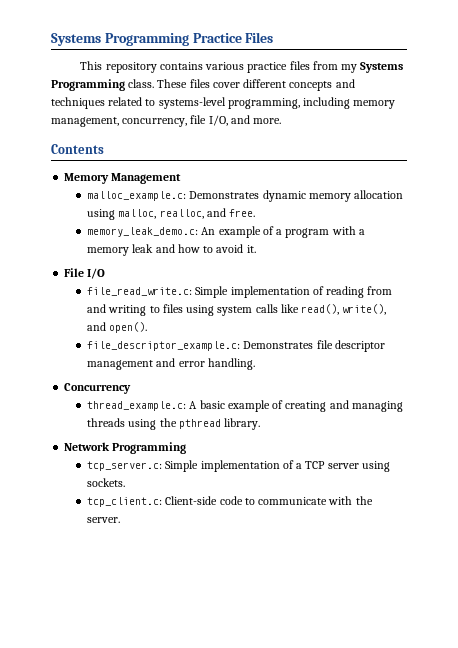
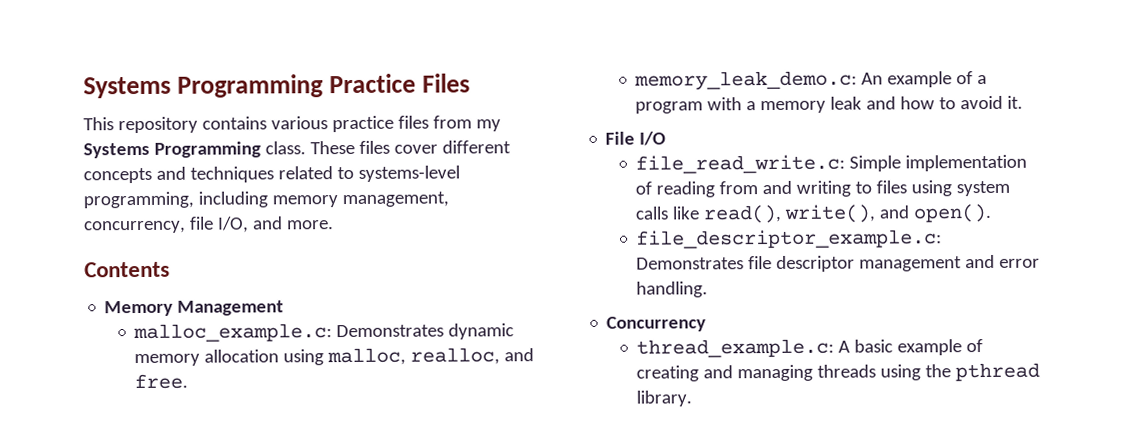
[64,442,187,454] [87,460,390,472] [87,478,126,487] [87,496,373,507] [87,517,121,523] // Network Programming // tcp_server.c: Simple implementation of a TCP server using sockets. // tcp_client.c: Client-side code to communicate with the server. -> (693, 398) none

